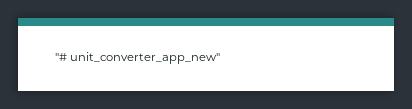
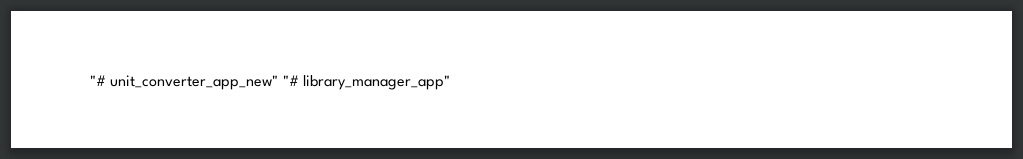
(221, 58) none -> [282,75,450,90] "# library_manager_app"

